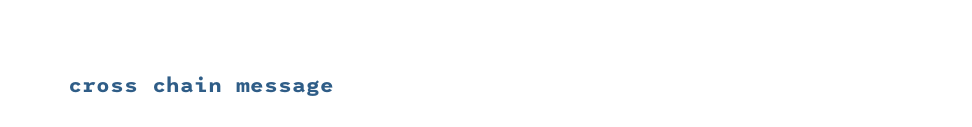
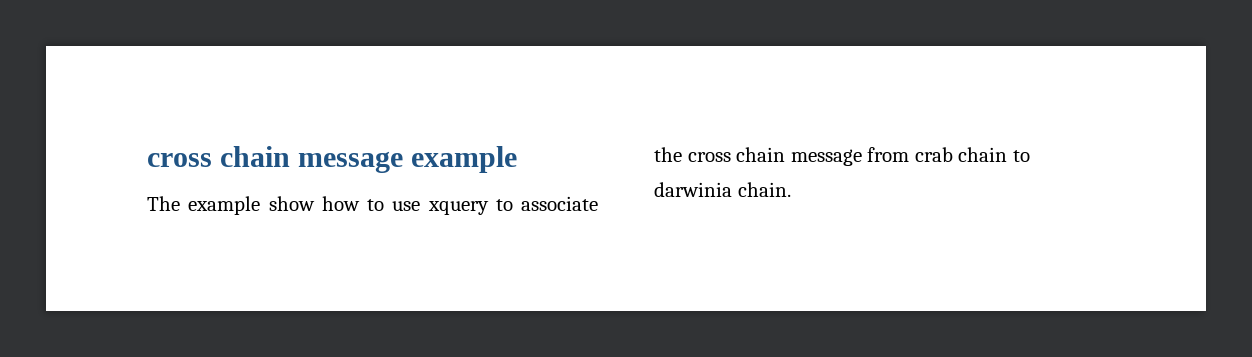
[68,76,334,96] cross chain message -> [147,146,518,173] [147,196,598,215] [654,147,1030,166] [654,182,791,197] cross chain message example // The example show how to use xquery to associate the cross chain message from crab chain to darwinia chain.

